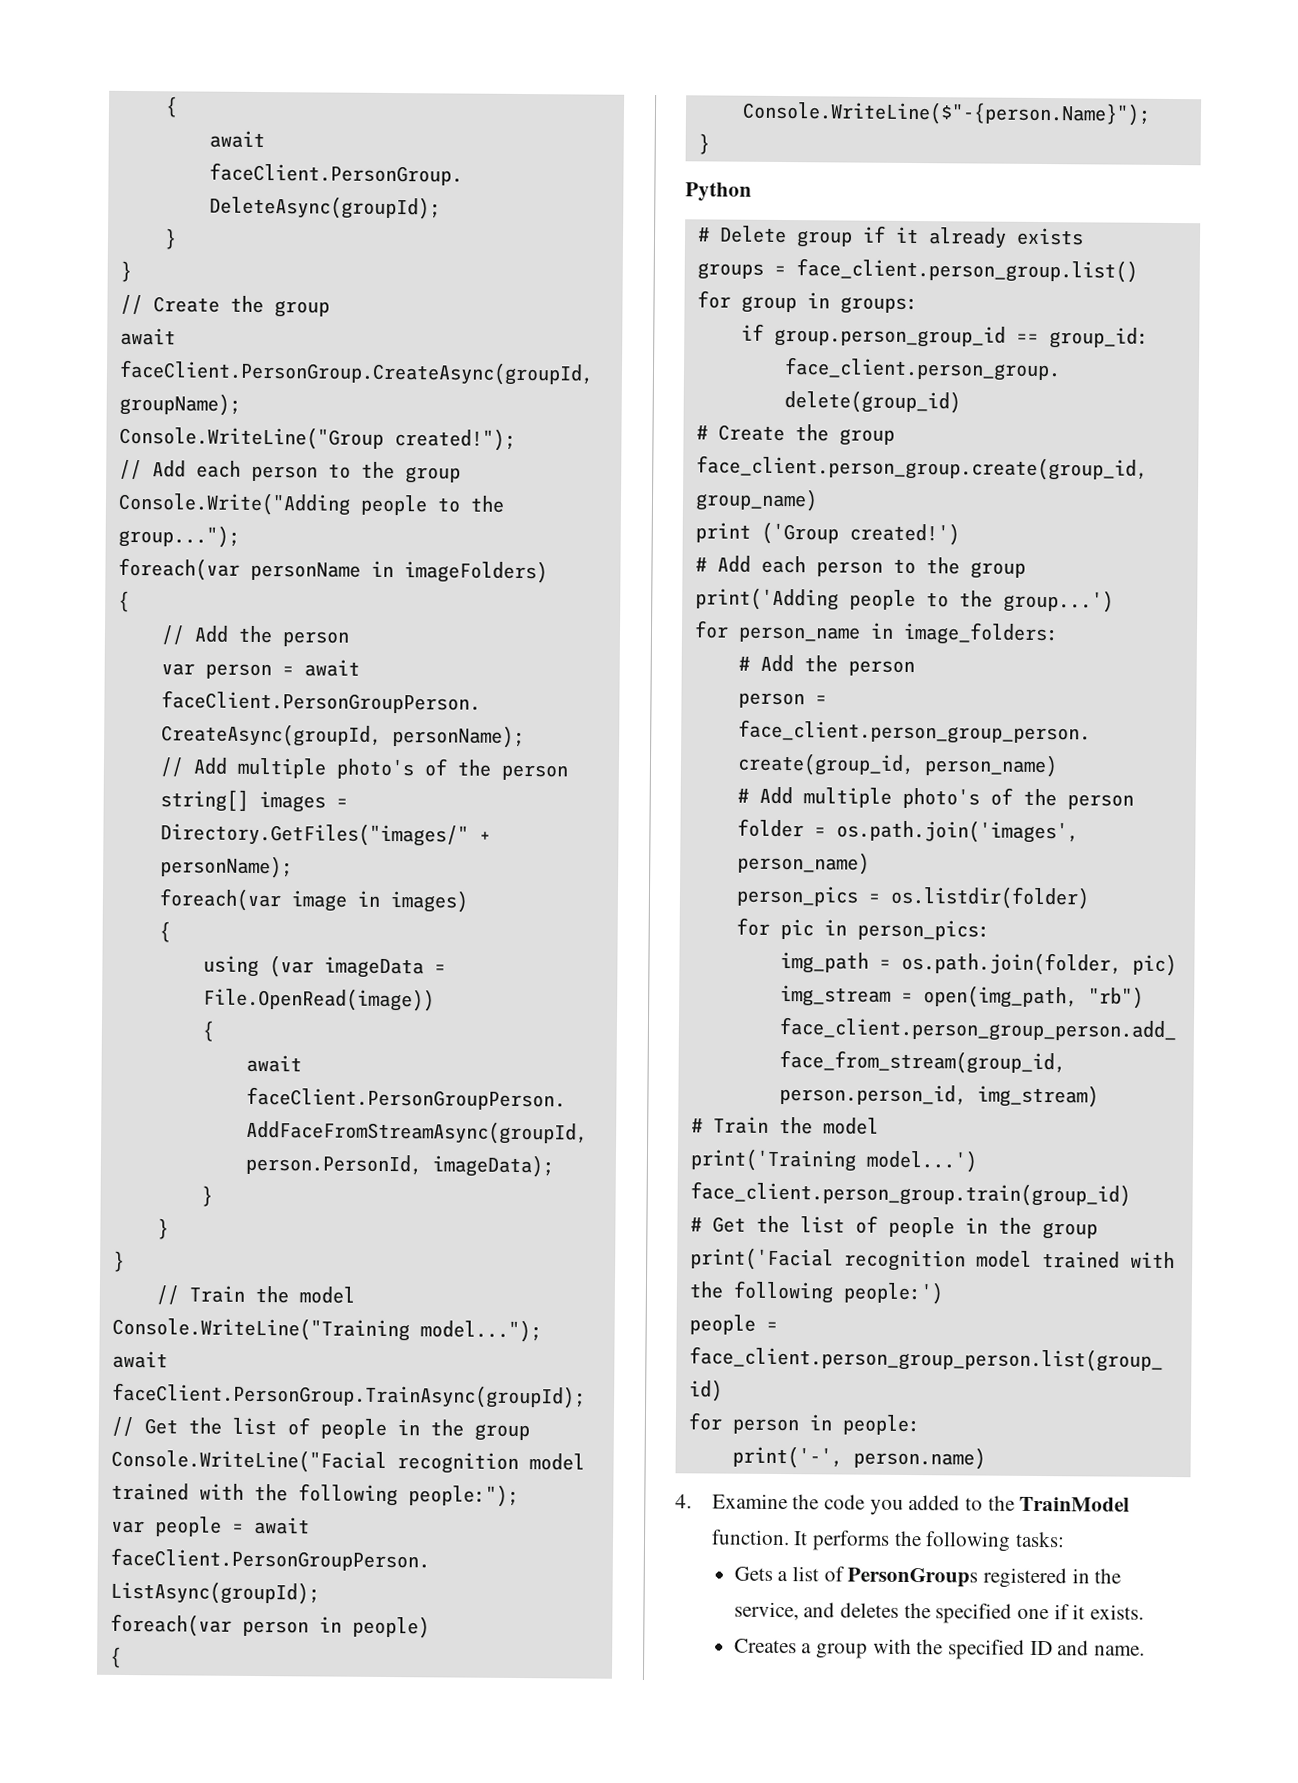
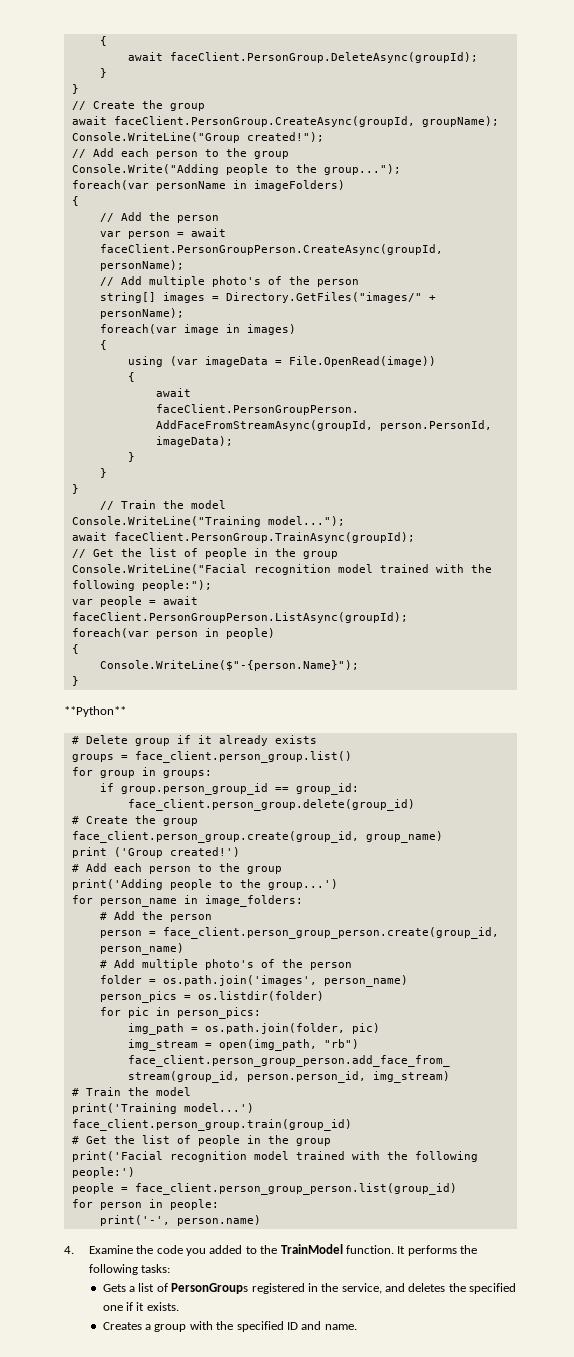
[685,182,752,202] Python -> [64,706,126,717] **Python**

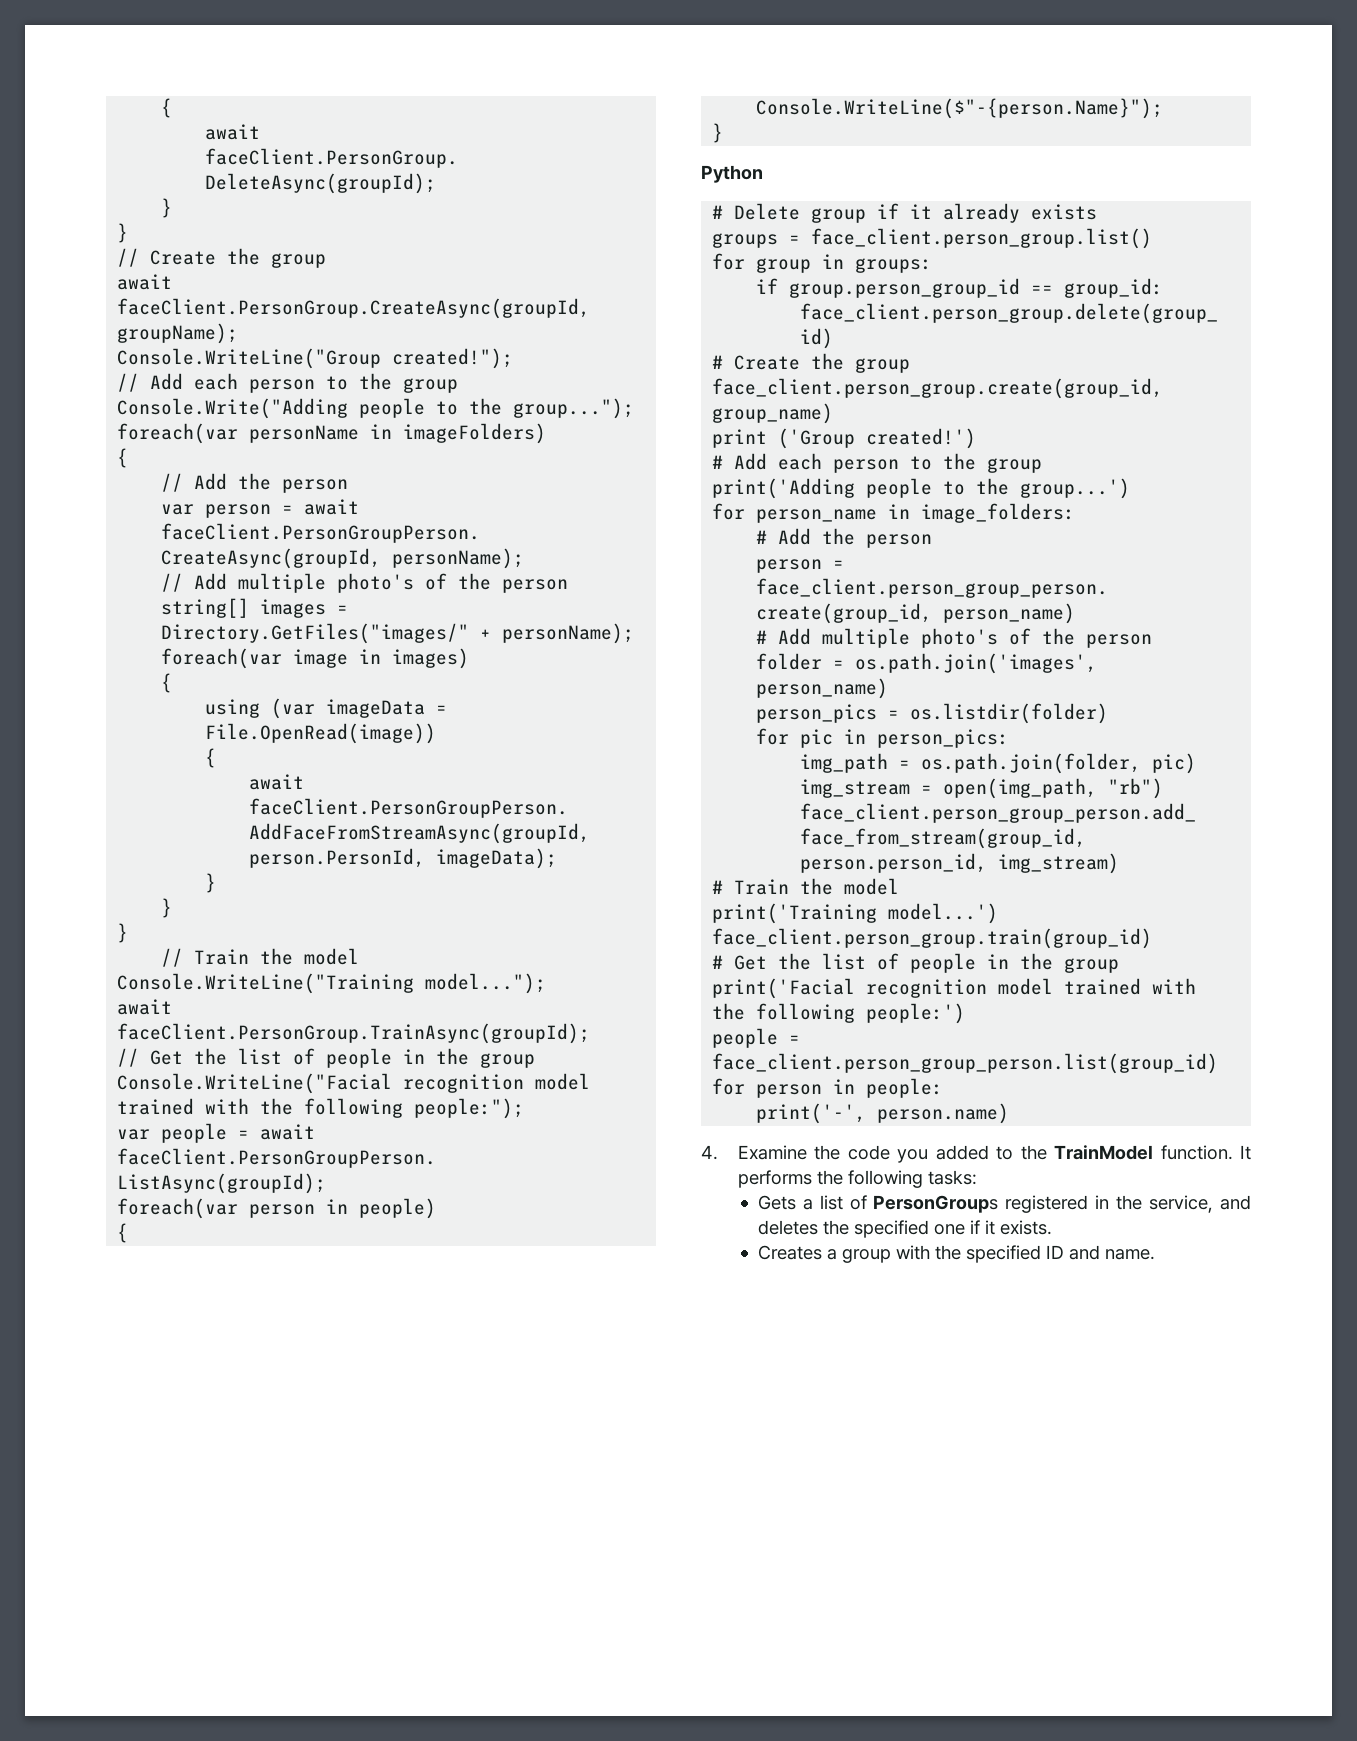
[64,706,126,717] **Python** -> [701,165,763,183] Python

